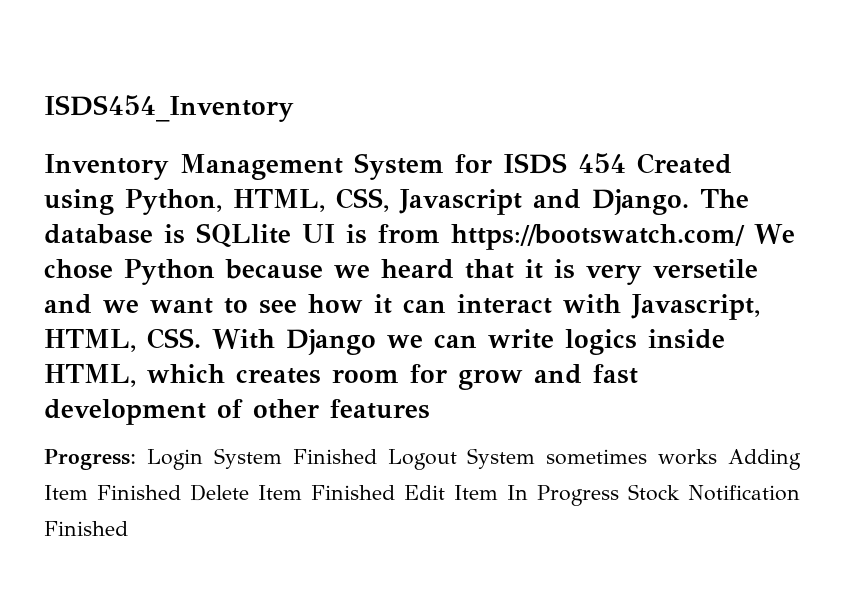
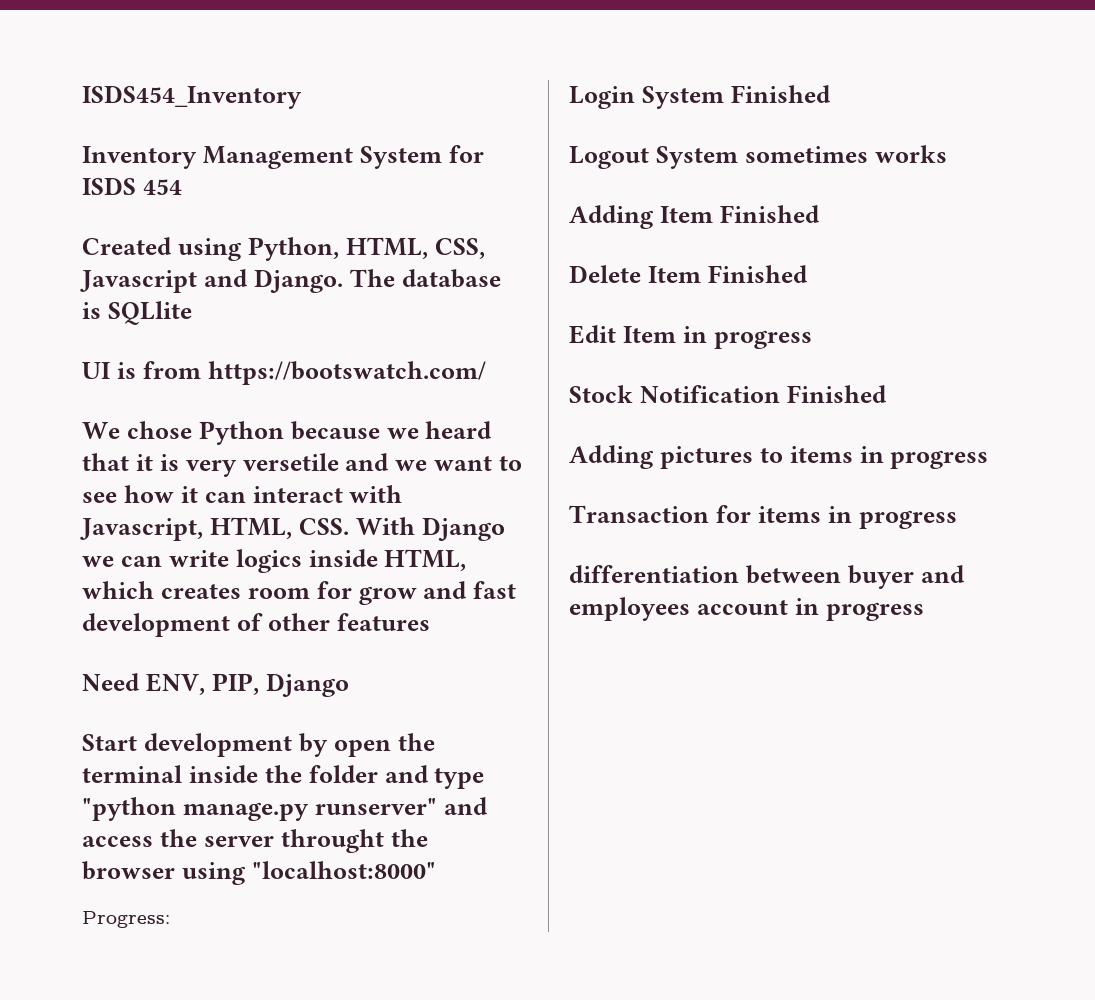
(626, 163) none -> (182, 187) //
(291, 235) none -> (192, 313) //
(745, 237) none -> (486, 373) //
(430, 409) none -> [82,673,349,697] [82,733,435,757] [82,765,485,789] [82,797,488,821] [82,829,428,853] [82,861,436,885] // Need ENV, PIP, Django // Start development by open the terminal inside the folder and type "python manage.py runserver" and access the server throught the browser using "localhost:8000"
(136, 459) none -> (170, 919) //
(377, 456) none -> (831, 94) //
(718, 457) none -> (947, 154) //
(181, 492) none -> (820, 214) //
(395, 492) none -> (808, 274) //
[507,485,619,506] In Progress -> [682,326,812,349] in progress //
(128, 528) none -> [569,445,989,469] [569,505,957,529] [569,565,965,589] [569,597,924,621] // Adding pictures to items in progress // Transaction for items in progress // differentiation between buyer and employees account in progress

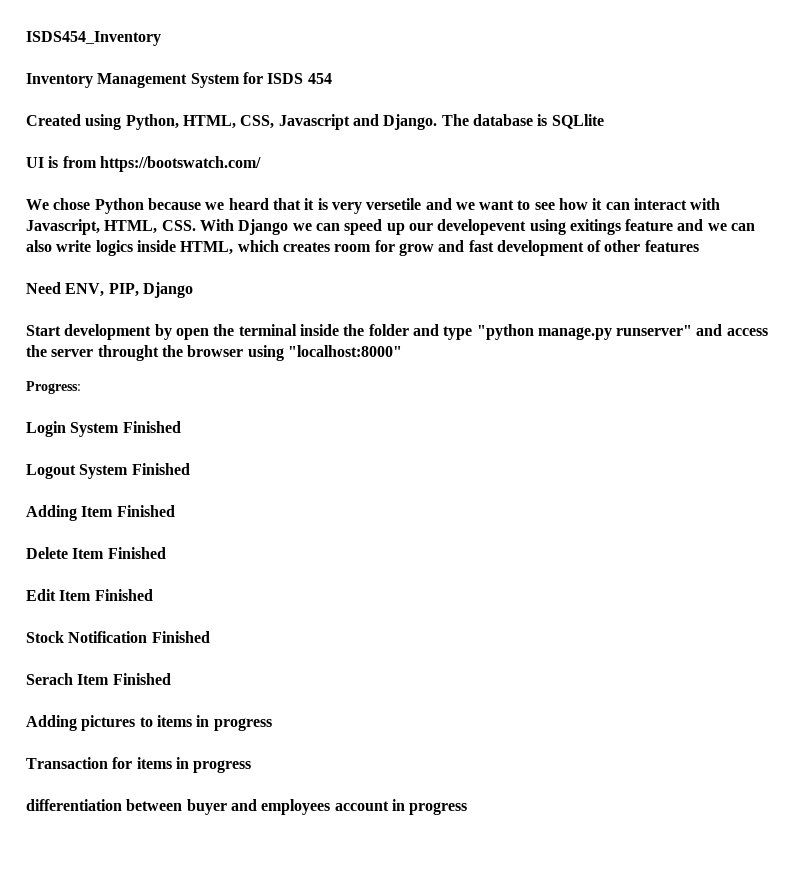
(162, 561) none -> [344,219,756,235] [26,240,52,252] speed up our developevent using exitings feature and we can also
[744,145,947,163] sometimes works -> [131,463,190,475] Finished
[682,326,812,349] in progress -> [94,589,153,601] Finished
(887, 394) none -> [26,673,171,685] // Serach Item Finished

